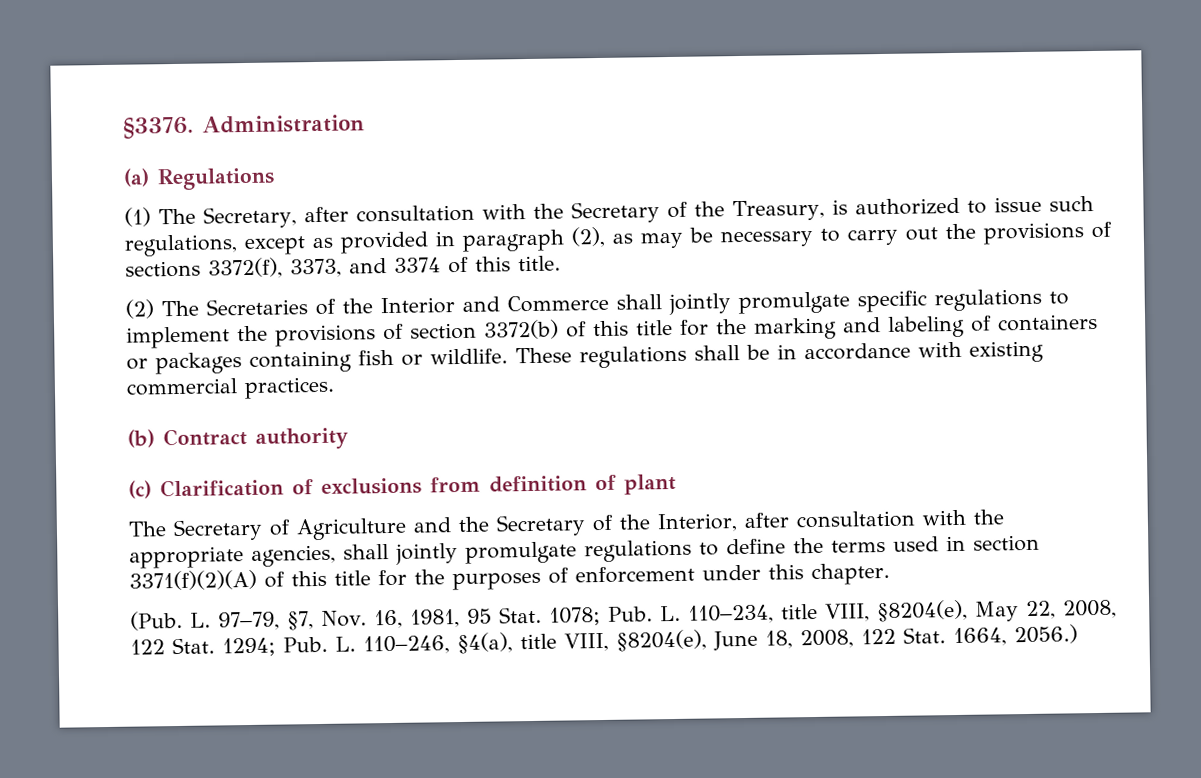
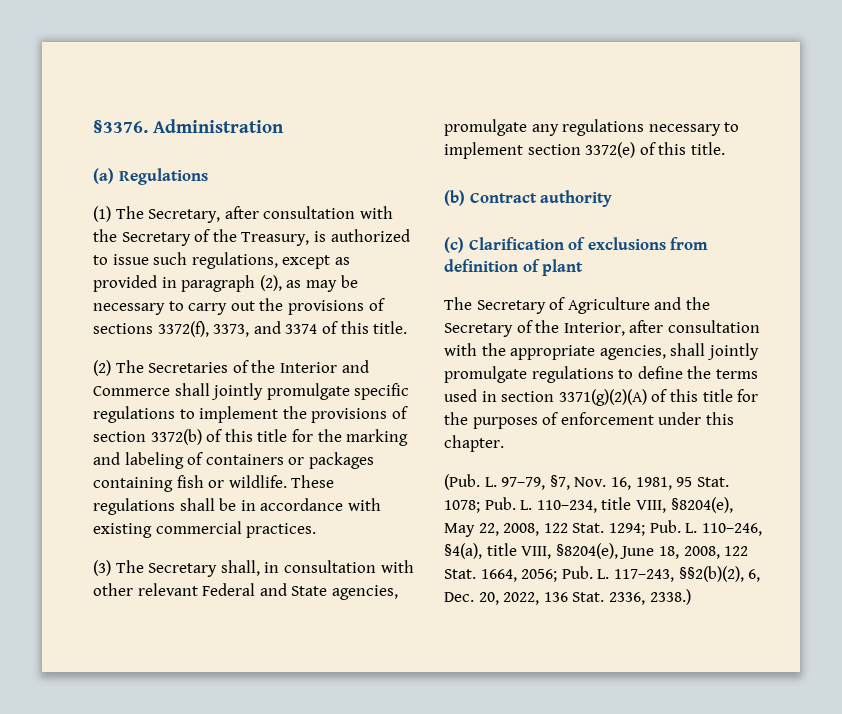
(335, 388) none -> [93,560,414,577] [93,583,398,600] [444,119,740,136] [444,142,725,159] // (3) The Secretary shall, in consultation with other relevant Federal and State agencies, promulgate any regulations necessary to implement section 3372(e) of this title.
[129,569,257,591] 3371(f)(2)(A) -> [558,389,647,406] 3371(g)(2)(A)
[1014,624,1078,645] 2056.) -> [521,566,761,582] [444,589,691,605] 2056; Pub. L. 117–243, §§2(b)(2), 6, Dec. 20, 2022, 136 Stat. 2336, 2338.)

